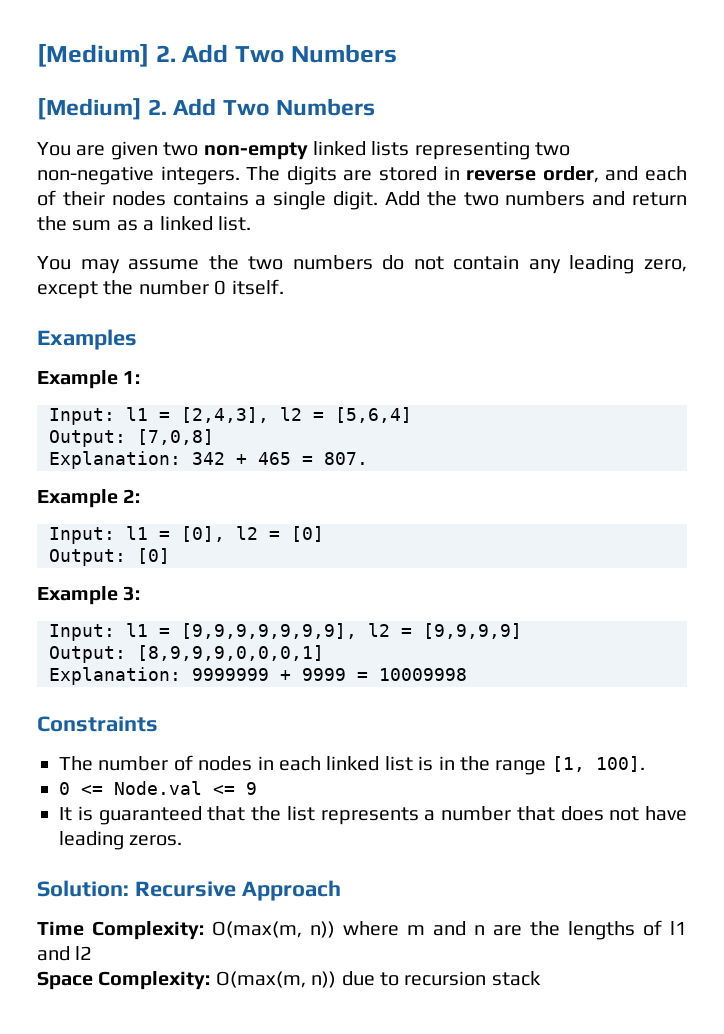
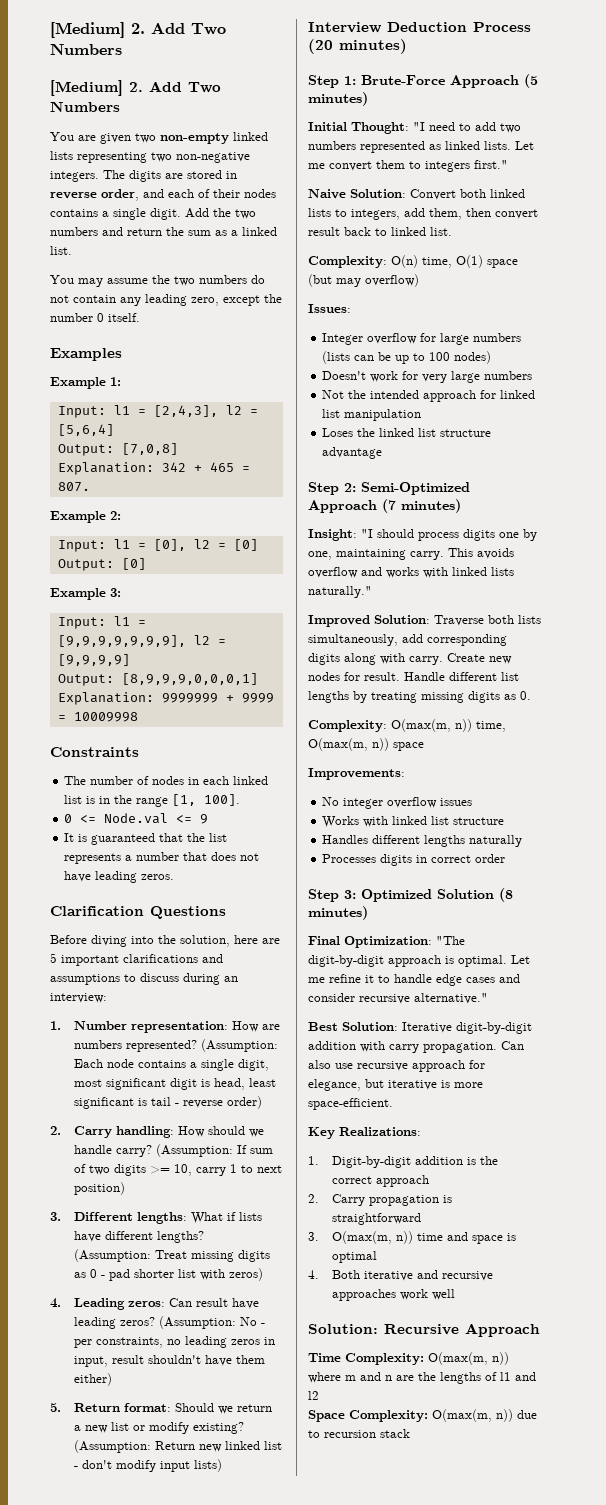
(183, 840) none -> [50,906,226,919] [50,935,280,947] [50,953,223,966] [50,973,238,985] [50,993,107,1003] [50,1021,281,1033] [74,1039,279,1052] [74,1059,270,1071] [74,1078,277,1090] [74,1096,263,1109] [50,1126,265,1138] [74,1144,274,1157] [74,1164,283,1176] [74,1182,126,1195] [50,1212,263,1224] [74,1231,205,1243] [74,1249,271,1262] [74,1268,264,1281] [50,1298,260,1310] [74,1316,266,1329] [74,1336,276,1348] [74,1355,266,1367] [74,1373,113,1386] [50,1403,273,1414] [74,1422,245,1434] [74,1440,283,1453] [74,1459,223,1472] [308,22,531,33] [308,39,407,54] [308,74,538,88] [308,92,368,106] [308,122,521,134] [308,141,534,153] [308,160,508,172] [308,189,525,200] [308,208,538,220] [308,227,452,236] [308,255,518,268] [308,274,419,287] [308,304,351,313] [322,333,522,345] [322,351,492,364] [322,371,533,383] [322,390,536,402] [322,409,422,421] [322,428,492,437] [322,447,383,459] [308,482,470,495] [308,499,461,513] [308,529,537,541] [308,548,514,560] [308,567,514,578] [308,586,372,598] [308,615,541,627] [308,634,507,646] [308,653,512,665] [308,672,519,681] [308,691,531,703] [308,719,506,732] [308,738,424,751] [308,768,405,780] [322,797,473,809] [322,816,505,828] [322,835,523,847] [322,854,506,866] [308,888,513,902] [308,906,368,920] [308,936,465,948] [308,955,530,967] [308,974,520,986] [308,993,488,1004] [308,1022,532,1034] [308,1041,524,1053] [308,1060,485,1072] [308,1079,483,1091] [308,1098,393,1110] [308,1127,421,1139] [308,1156,499,1168] [332,1175,430,1187] [308,1194,453,1206] [332,1213,422,1225] [308,1231,517,1244] [332,1251,378,1263] [308,1270,494,1281] [332,1289,456,1301] // Clarification Questions // Before diving into the solution, here are 5 important clarifications and assumptions to discuss during an interview: // 1. Number representation: How are numbers represented? (Assumption: Each node contains a single digit, most significant digit is head, least significant is tail - reverse order) // 2. Carry handling: How should we handle carry? (Assumption: If sum of two digits >= 10, carry 1 to next position) // 3. Different lengths: What if lists have different lengths? (Assumption: Treat missing digits as 0 - pad shorter list with zeros) // 4. Leading zeros: Can result have leading zeros? (Assumption: No - per constraints, no leading zeros in input, result shouldn't have them either) // 5. Return format: Should we return a new list or modify existing? (Assumption: Return new linked list - don't modify input lists) // Interview Deduction Process (20 minutes) // Step 1: Brute-Force Approach (5 minutes) // Initial Thought: "I need to add two numbers represented as linked lists. Let me convert them to integers first." // Naive Solution: Convert both linked lists to integers, add them, then convert result back to linked list. // Complexity: O(n) time, O(1) space (but may overflow) // Issues: // Integer overflow for large numbers (lists can be up to 100 nodes) // Doesn't work for very large numbers // Not the intended approach for linked list manipulation // Loses the linked list structure advantage // Step 2: Semi-Optimized Approach (7 minutes) // Insight: "I should process digits one by one, maintaining carry. This avoids overflow and works with linked lists naturally." // Improved Solution: Traverse both lists simultaneously, add corresponding digits along with carry. Create new nodes for result. Handle different list lengths by treating missing digits as 0. // Complexity: O(max(m, n)) time, O(max(m, n)) space // Improvements: // No integer overflow issues // Works with linked list structure // Handles different lengths naturally // Processes digits in correct order // Step 3: Optimized Solution (8 minutes) // Final Optimization: "The digit-by-digit approach is optimal. Let me refine it to handle edge cases and consider recursive alternative." // Best Solution: Iterative digit-by-digit addition with carry propagation. Can also use recursive approach for elegance, but iterative is more space-efficient. // Key Realizations: // 1. Digit-by-digit addition is the correct approach // 2. Carry propagation is straightforward // 3. O(max(m, n)) time and space is optimal // 4. Both iterative and recursive approaches work well

